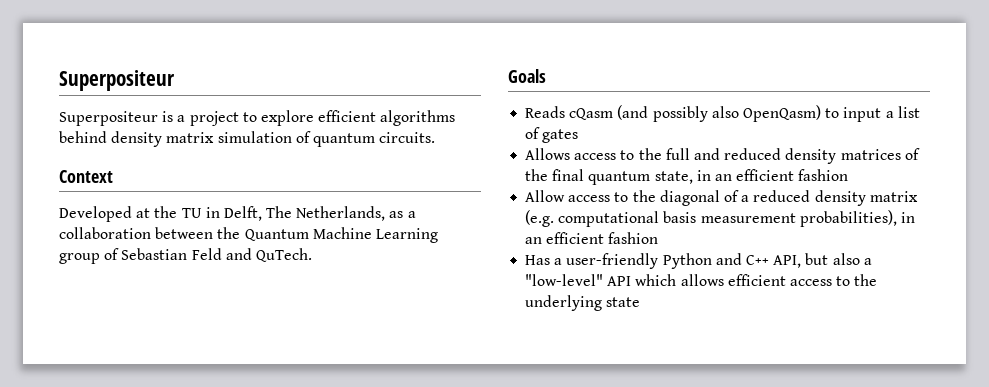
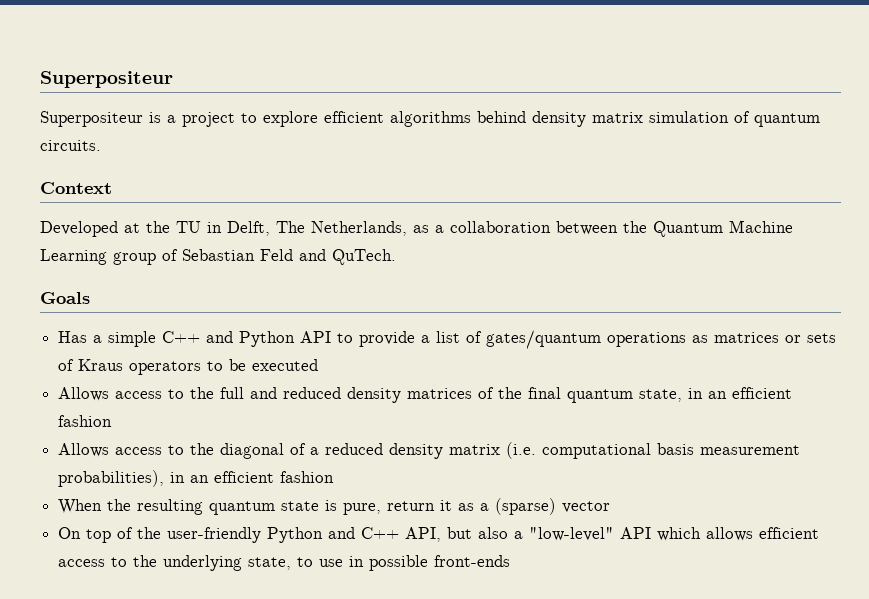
[525,105,920,122] [525,127,579,143] Reads cQasm (and possibly also OpenQasm) to input a list of gates -> [58,330,837,349] [58,359,319,375] Has a simple C++ and Python API to provide a list of gates/quantum operations as matrices or sets of Kraus operators to be executed
[525,190,566,202] Allow -> [58,443,110,457] Allows
[525,210,555,227] (e.g. -> [506,442,537,459] (i.e.
[525,255,563,265] Has a -> [58,498,611,515] [58,527,162,543] When the resulting quantum state is pure, return it as a (sparse) vector // On top of the
[606,297,641,307] state -> [248,555,511,571] state, to use in possible front-ends

